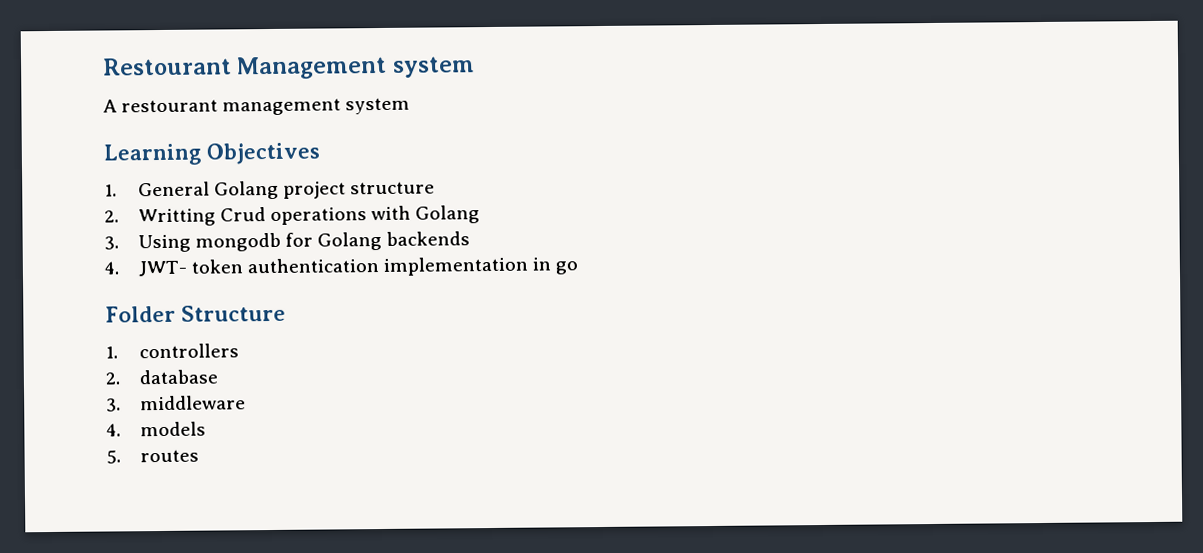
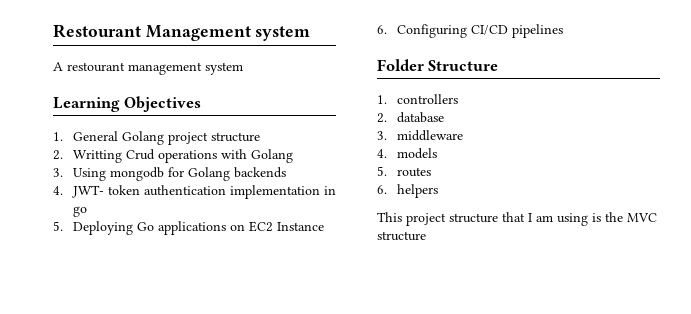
(579, 268) none -> [53,221,324,235] [377,24,563,38] // 5. Deploying Go applications on EC2 Instance // 6. Configuring CI/CD pipelines
(199, 456) none -> [377,184,438,198] [377,212,657,226] [377,231,426,241] // 6. helpers // This project structure that I am using is the MVC structure

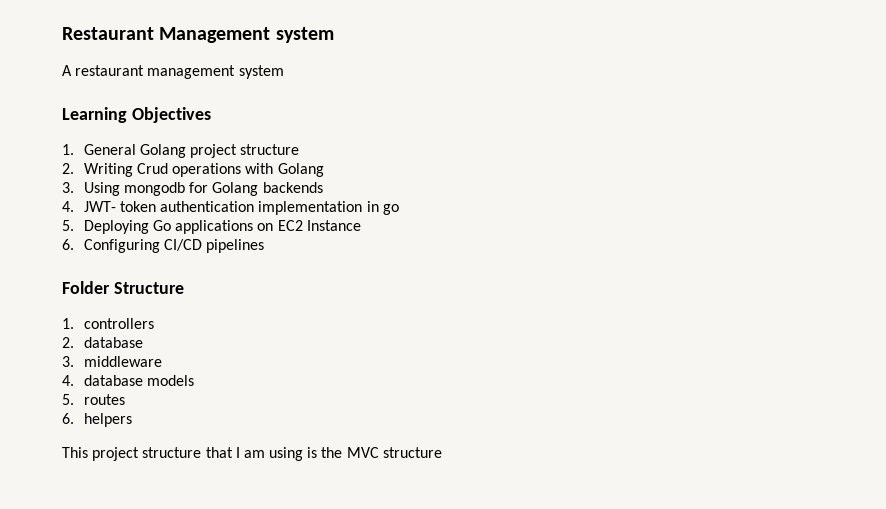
[53,24,141,38] Restourant -> [62,27,154,40] Restaurant
[67,62,125,72] restourant -> [75,65,145,76] restaurant
[72,150,122,163] Writting -> [83,163,133,177] Writing
(387, 153) none -> [83,375,143,386] database

